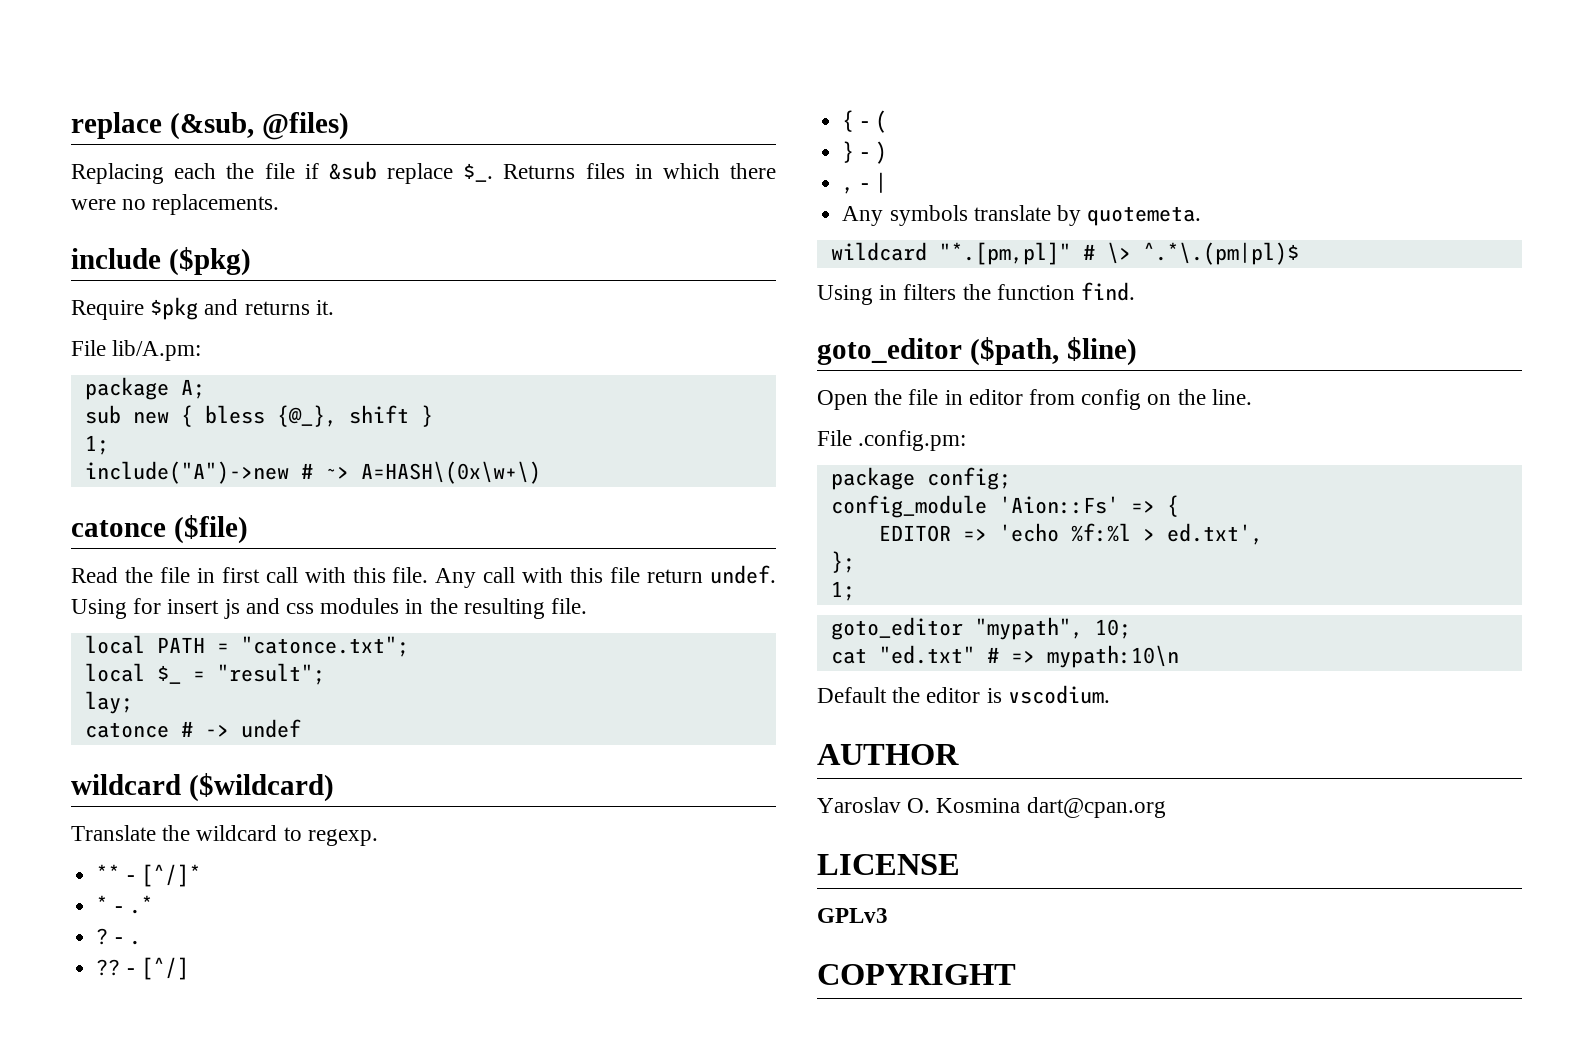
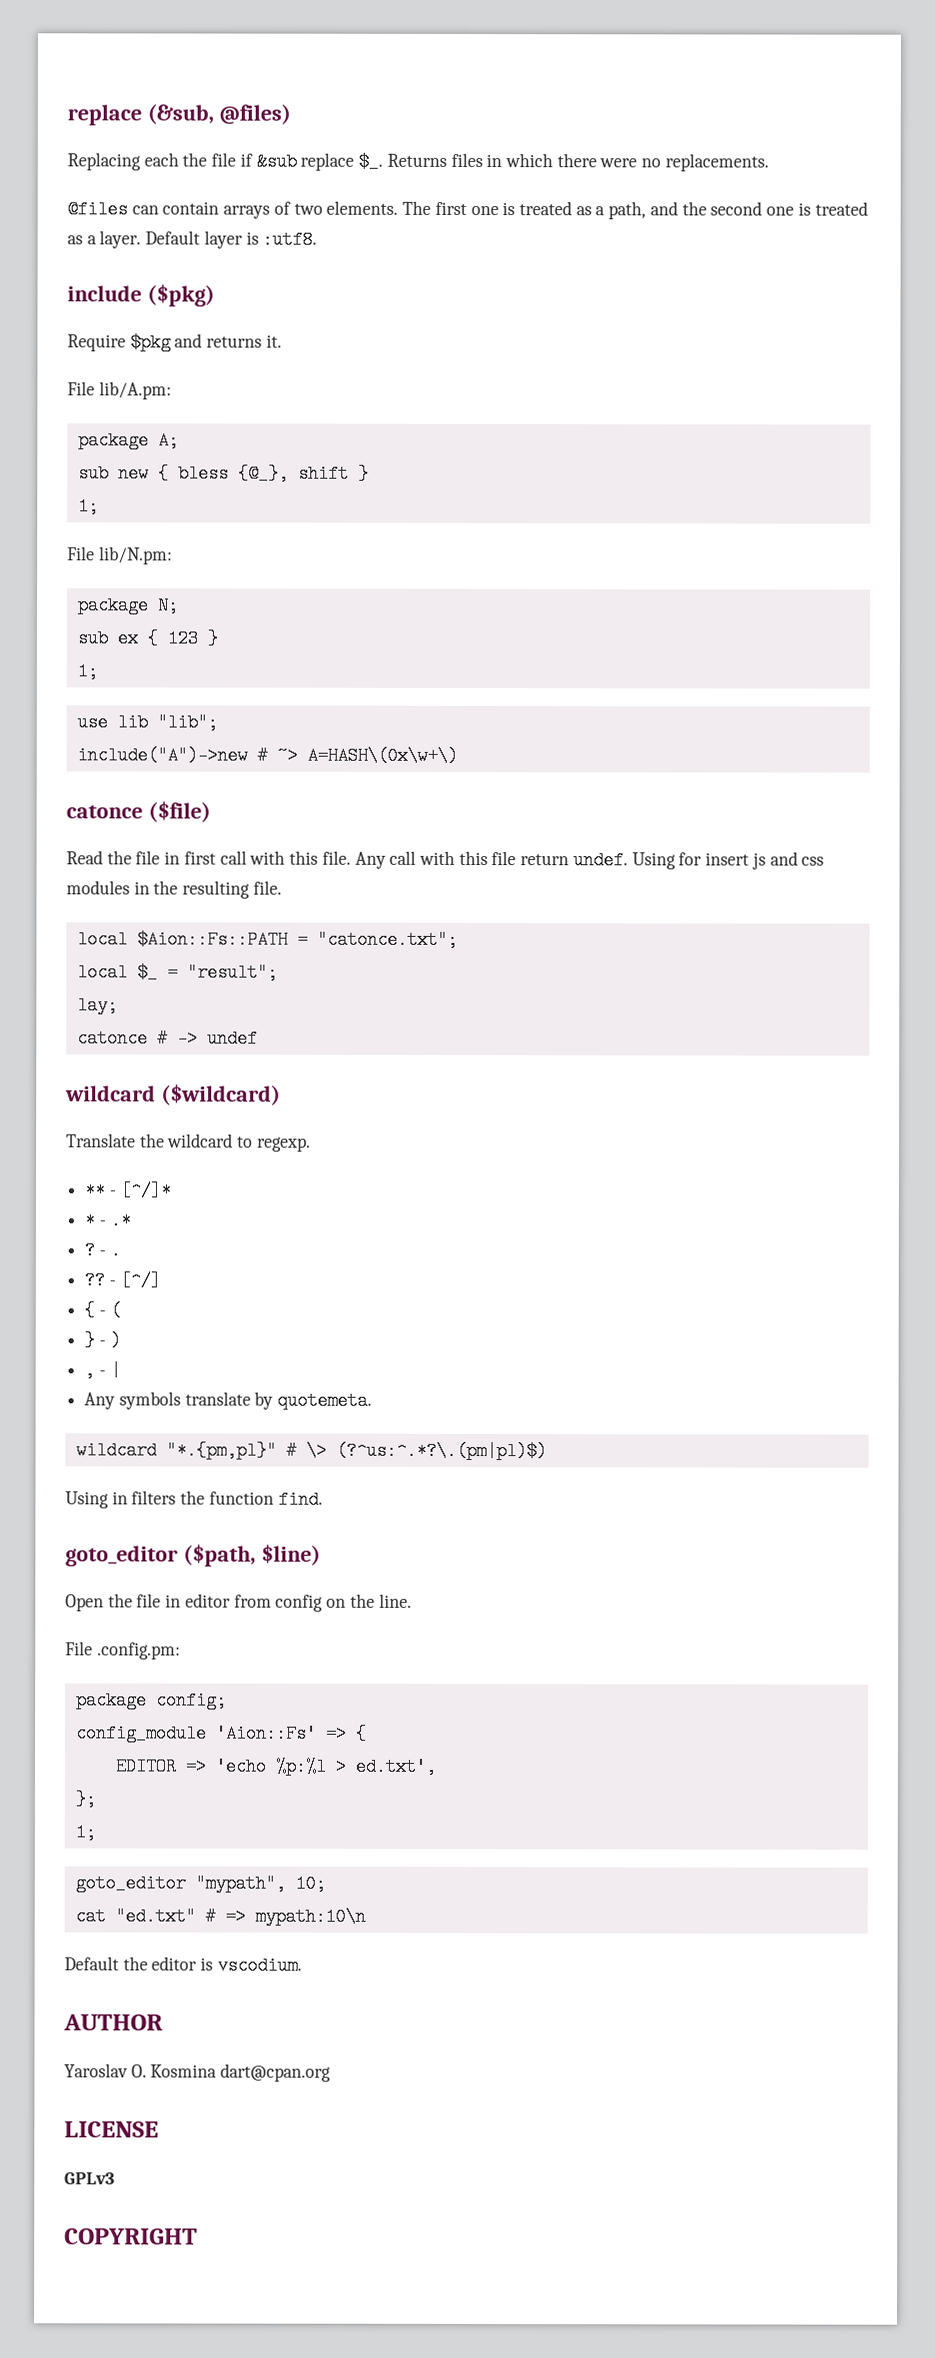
(280, 204) none -> [67,200,868,220] [67,230,318,249] // @files can contain arrays of two elements. The first one is treated as a path, and the second one is treated as a layer. Default layer is :utf8.
(109, 445) none -> [67,546,173,565] [76,596,179,615] [76,629,218,648] [76,662,98,681] [76,713,218,732] // File lib/N.pm: // package N; // sub ex { 123 } // 1; // use lib "lib";
[156,637,205,653] PATH -> [136,930,288,949] $Aion::Fs::PATH
[938,242,1071,265] "*.[pm,pl]" -> [165,1441,277,1460] "*.{pm,pl}"
[1142,242,1299,265] ^.*\.(pm|pl)$ -> [335,1441,547,1461] (?^us:^.*?\.(pm|pl)$)
[1070,523,1131,542] %f:%l -> [274,1757,326,1776] %p:%l

